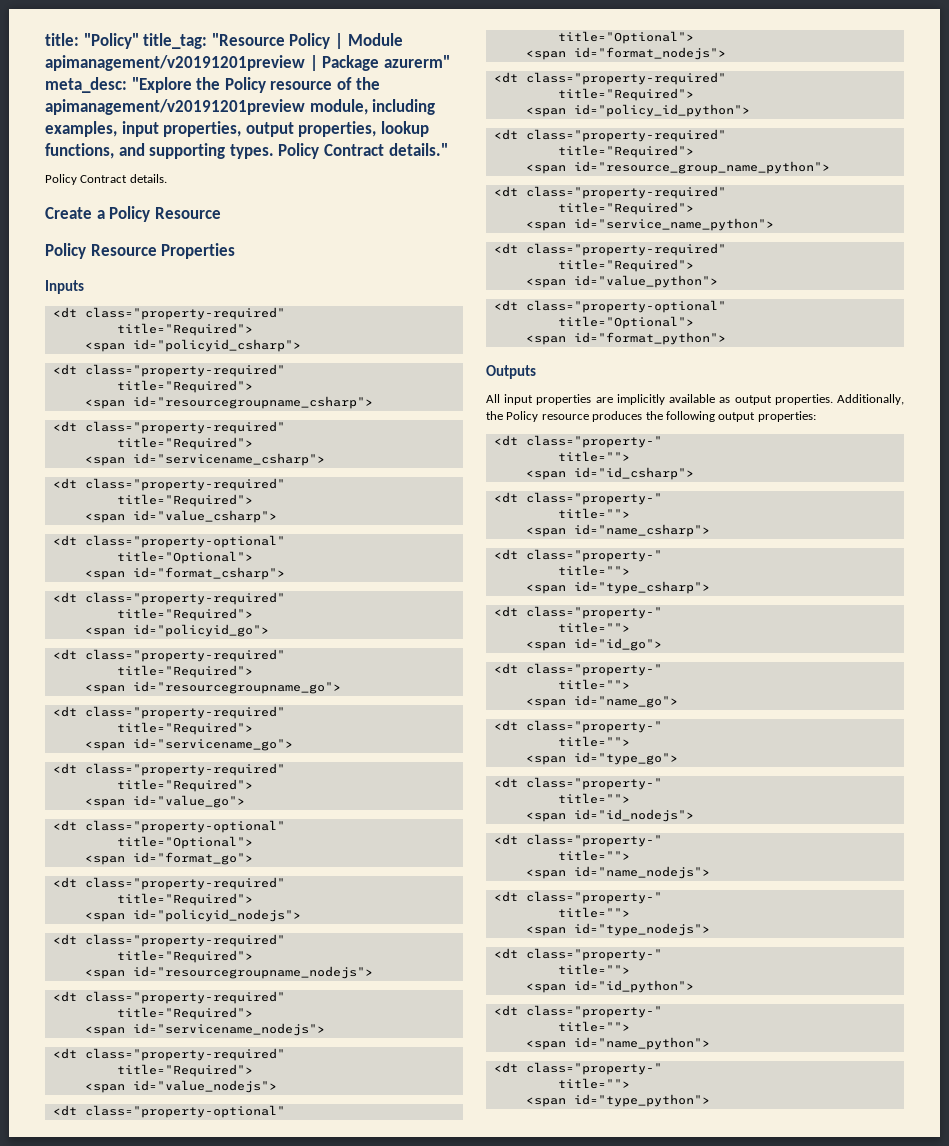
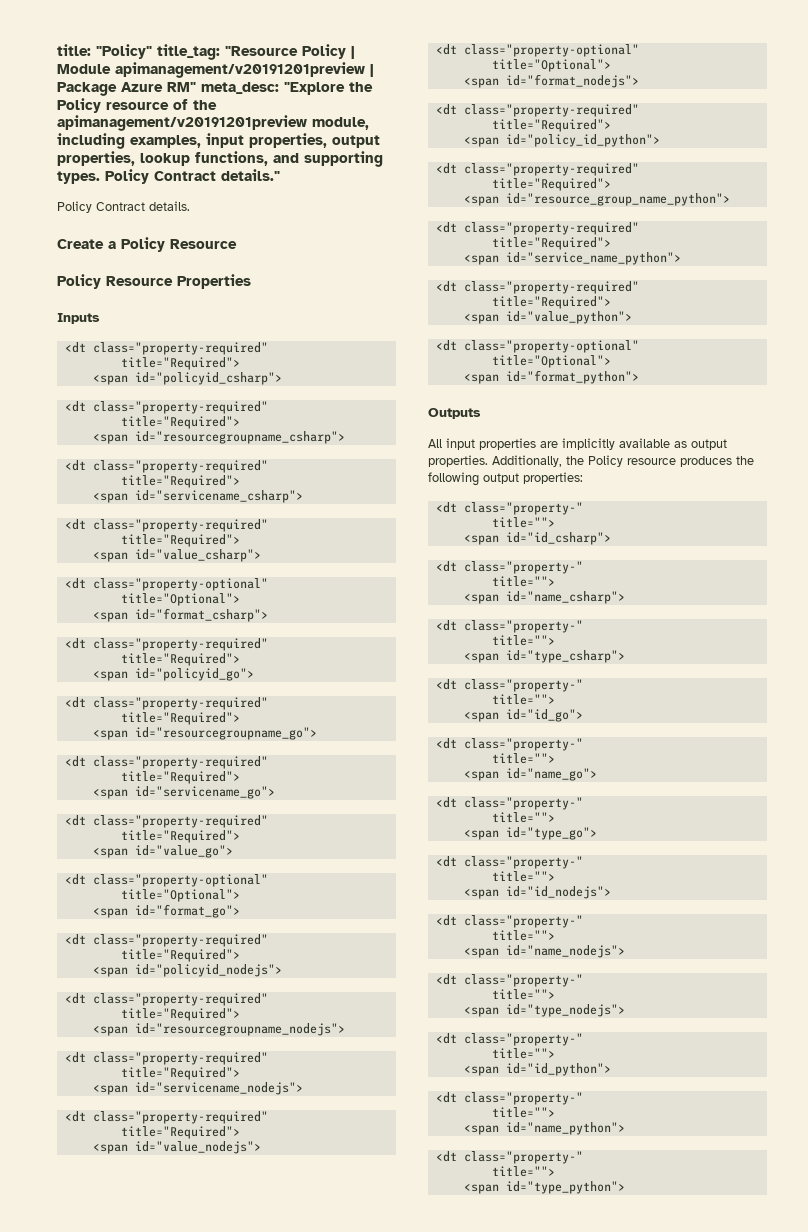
[383,55,450,68] azurerm" -> [121,82,196,92] Azure RM"

